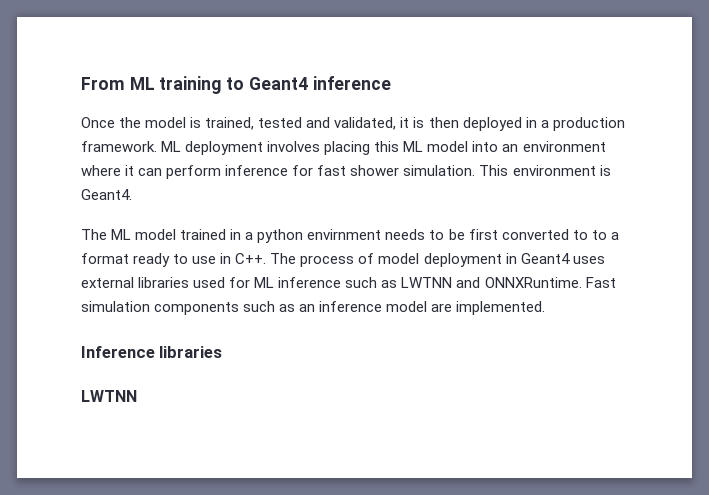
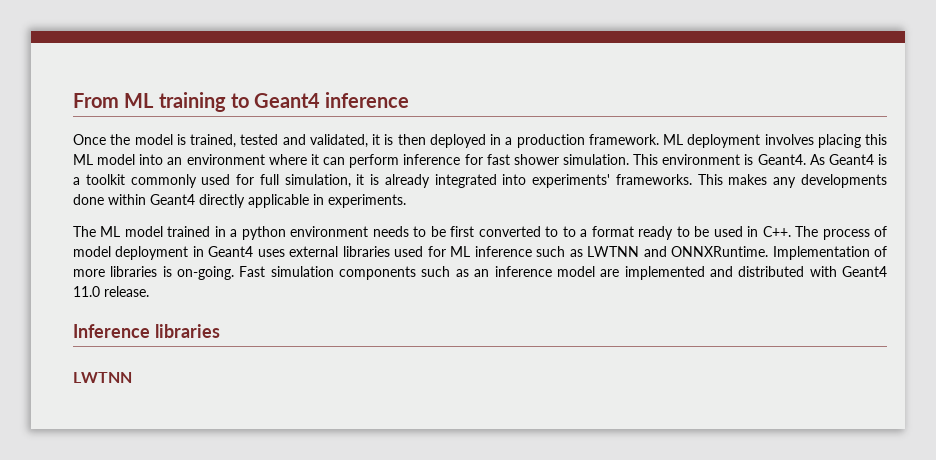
(132, 194) none -> [809,154,887,165] [73,174,887,188] [73,194,406,208] As Geant4 is a toolkit commonly used for full simulation, it is already integrated into experiments' frameworks. This makes any developments done within Geant4 directly applicable in experiments.
[307,229,382,240] envirnment -> [290,226,369,237] environment
[192,256,217,264] use -> [694,226,743,237] be used
(582, 282) none -> [772,246,888,260] [73,266,235,280] Implementation of more libraries is on-going.
[456,301,546,315] implemented. -> [624,266,888,280] [73,286,149,297] implemented and distributed with Geant4 11.0 release.

